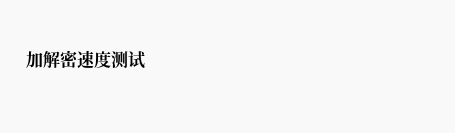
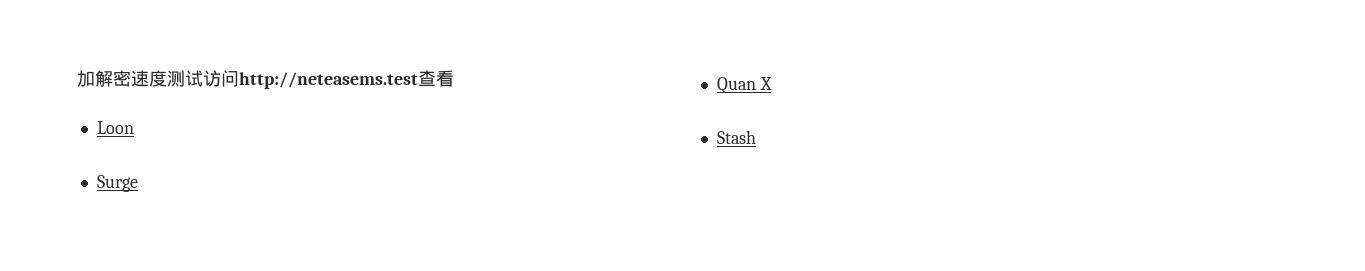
(145, 60) none -> [203,70,454,89] [96,121,134,134] [96,175,138,192] [716,77,772,94] [716,130,756,144] 访问http://neteasems.test查看 // Loon // Surge // Quan X // Stash

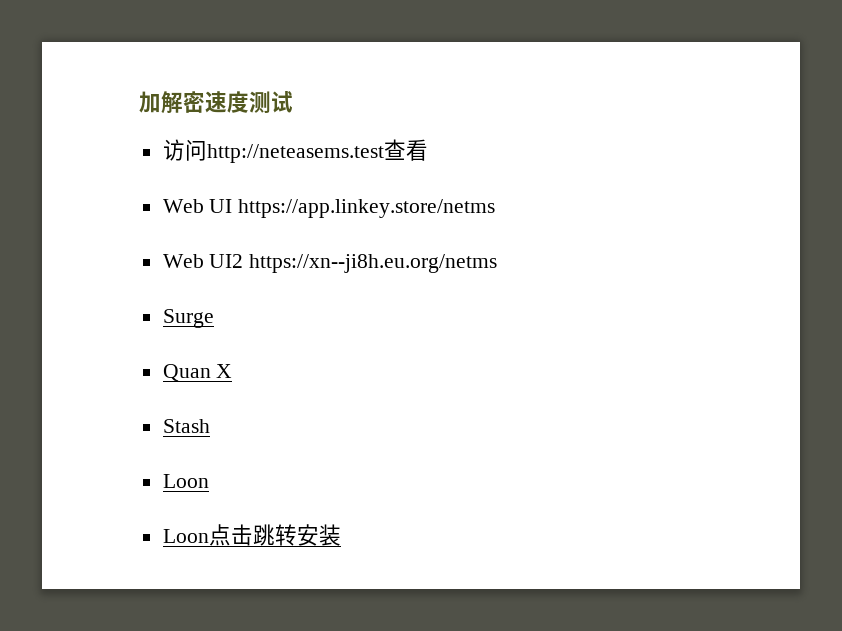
(203, 78) none -> (293, 102) //
[96,121,134,134] Loon -> [162,199,496,218] [162,254,498,273] Web UI https://app.linkey.store/netms // Web UI2 https://xn--ji8h.eu.org/netms
(756, 137) none -> [162,474,209,488] [162,524,341,546] // Loon // Loon点击跳转安装

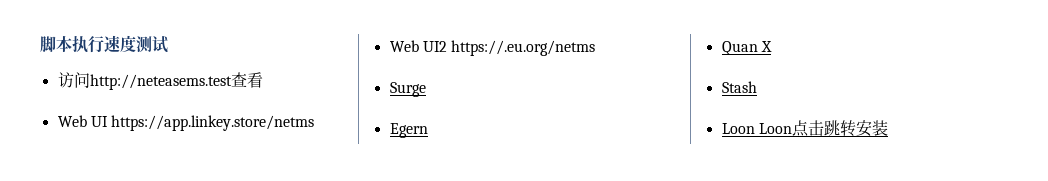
[139,91,205,114] 加解密 -> [40,36,104,53] 脚本执行
[249,254,498,273] https://xn--ji8h.eu.org/netms -> [451,40,596,56] https://.eu.org/netms
(214, 318) none -> [389,123,428,138] // Egern
(209, 481) // -> (755, 128) none

